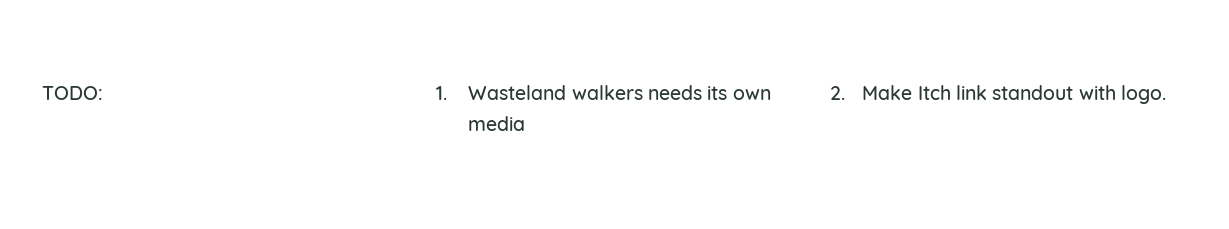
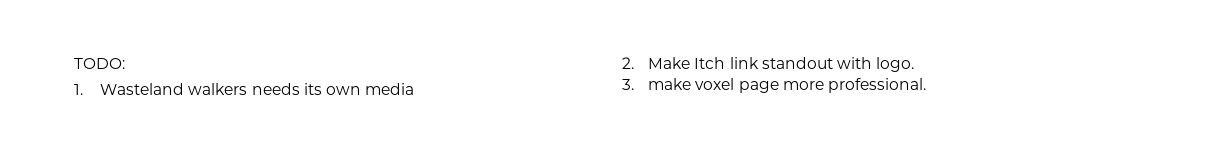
(1166, 94) none -> [622,78,927,93] // 3. make voxel page more professional.

